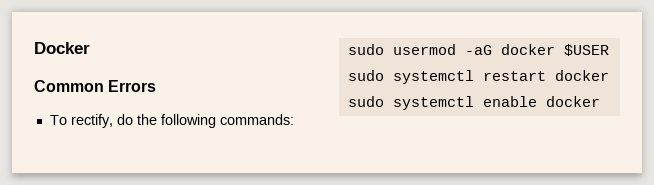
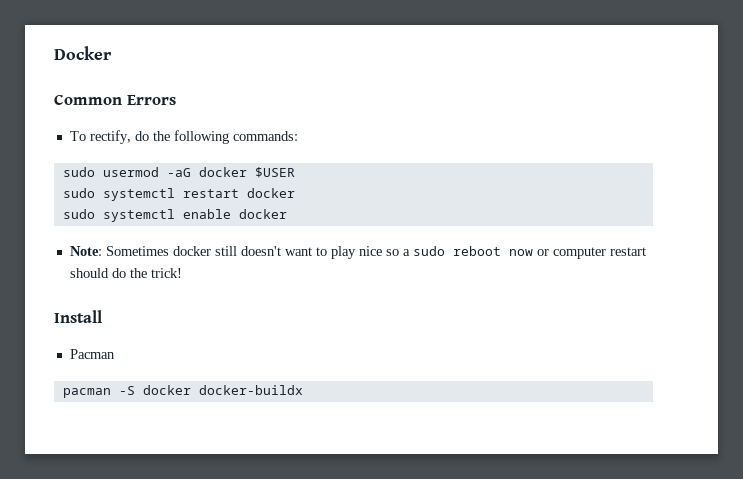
(600, 101) none -> [69,246,646,259] [69,268,182,278] [54,310,102,323] [69,349,115,359] [62,385,303,398] // Note: Sometimes docker still doesn't want to play nice so a sudo reboot now or computer restart should do the trick! // Install // Pacman // pacman -S docker docker-buildx

